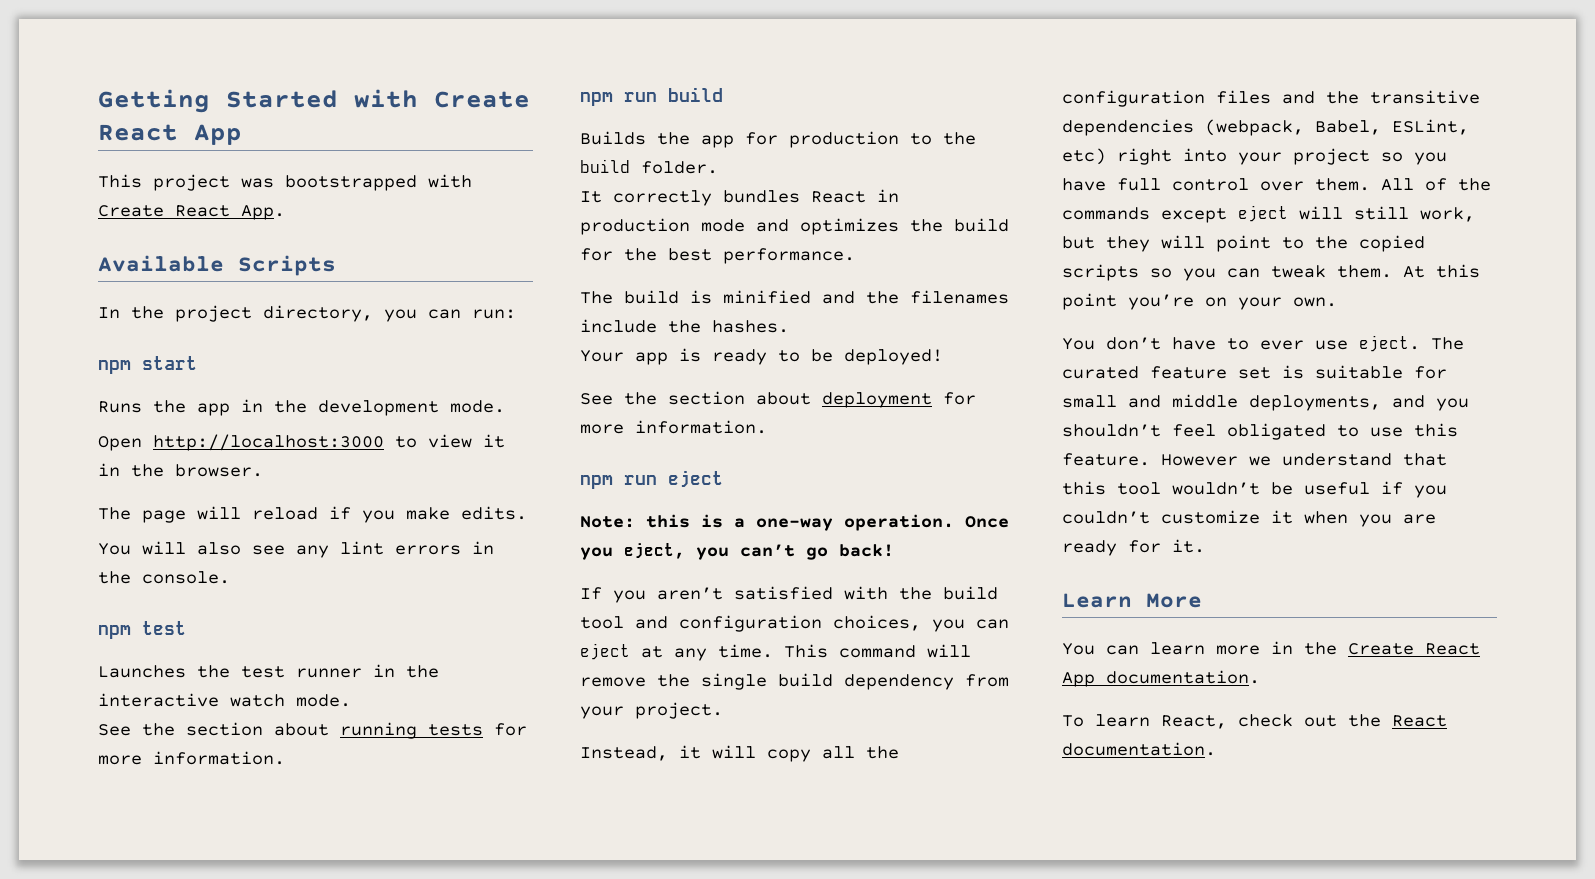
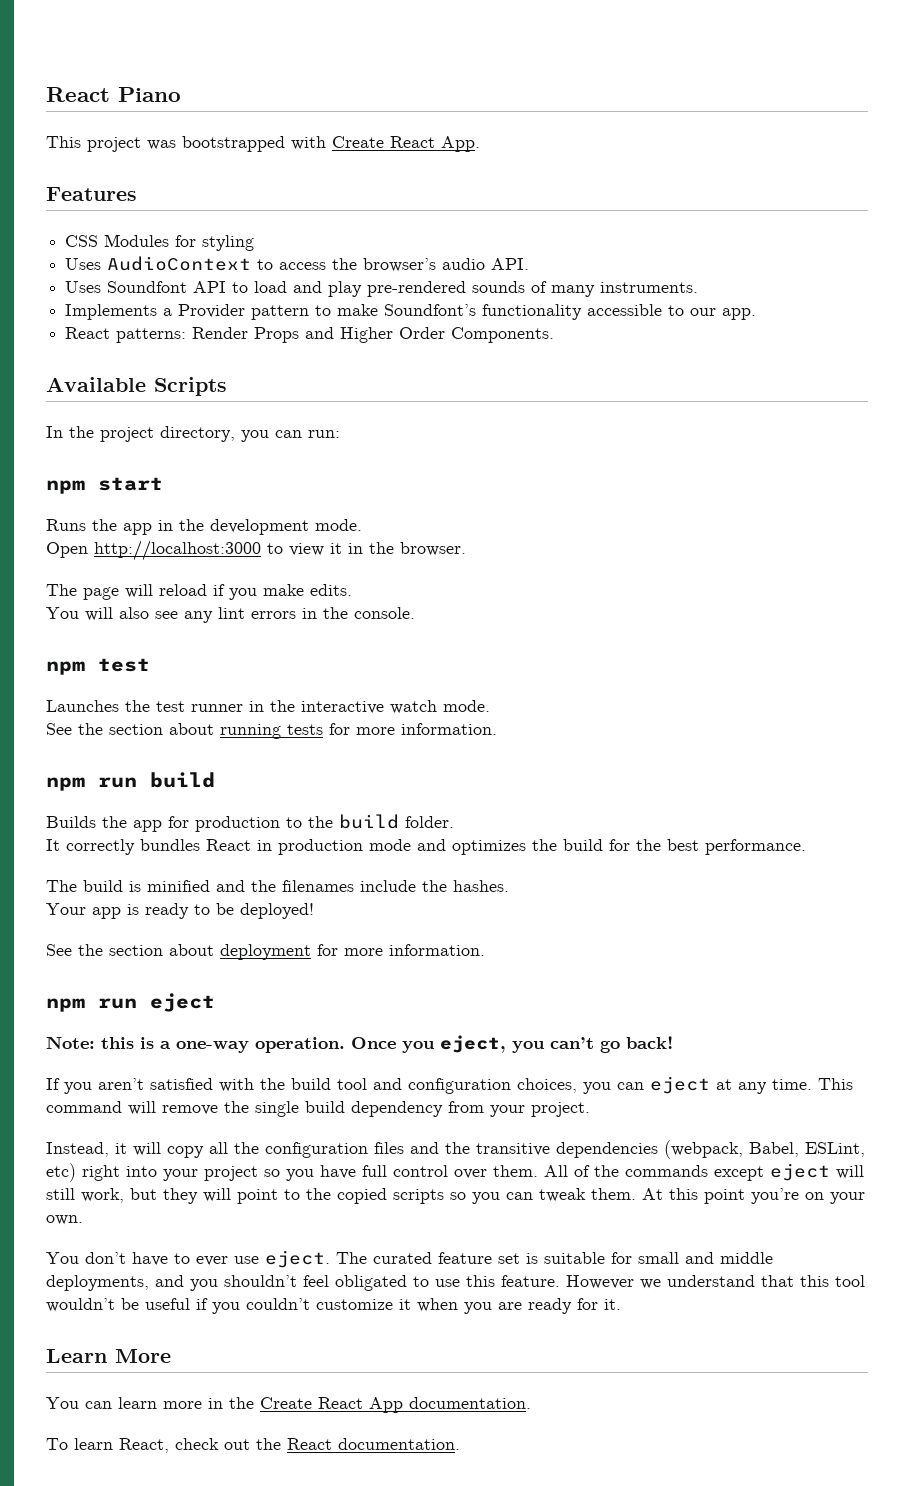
[98,89,530,113] [98,124,242,145] Getting Started with Create React App -> [46,87,181,102] React Piano
(285, 212) none -> [46,187,137,201] [65,234,255,251] [65,256,530,272] [65,281,699,297] [65,304,757,320] [65,327,555,343] // Features // CSS Modules for styling // Uses AudioContext to access the browser’s audio API. // Uses Soundfont API to load and play pre-rendered sounds of many instruments. // Implements a Provider pattern to make Soundfont’s functionality accessible to our app. // React patterns: Render Props and Higher Order Components.

